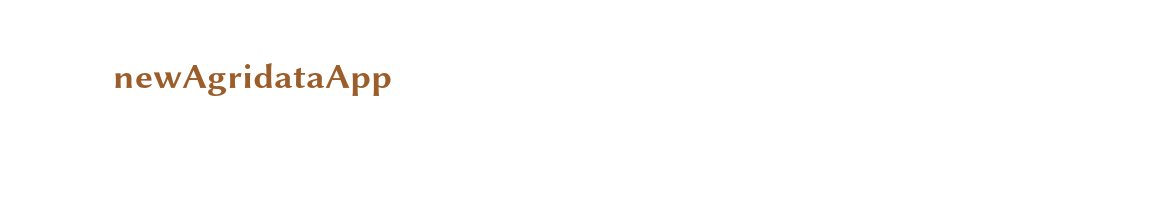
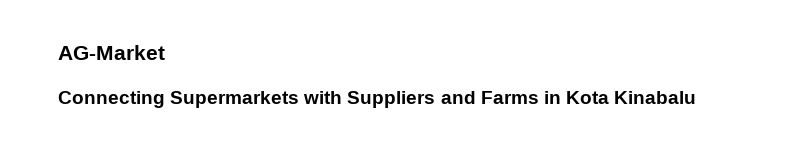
[113,63,392,96] newAgridataApp -> [58,45,165,60] [58,91,697,108] AG-Market // Connecting Supermarkets with Suppliers and Farms in Kota Kinabalu

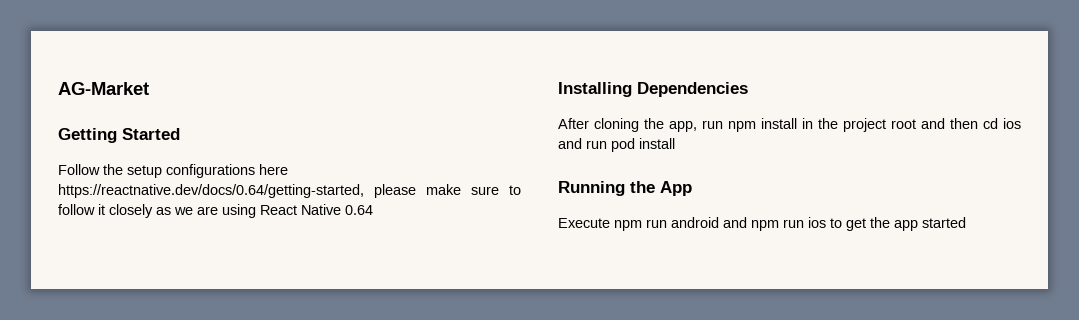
[58,91,697,108] Connecting Supermarkets with Suppliers and Farms in Kota Kinabalu -> [58,128,180,143] [58,164,288,178] [58,184,521,198] [58,204,373,218] [558,82,748,97] [558,118,1021,132] [558,138,675,152] [558,181,692,196] [558,217,966,231] Getting Started // Follow the setup configurations here https://reactnative.dev/docs/0.64/getting-started, please make sure to follow it closely as we are using React Native 0.64 // Installing Dependencies // After cloning the app, run npm install in the project root and then cd ios and run pod install // Running the App // Execute npm run android and npm run ios to get the app started

